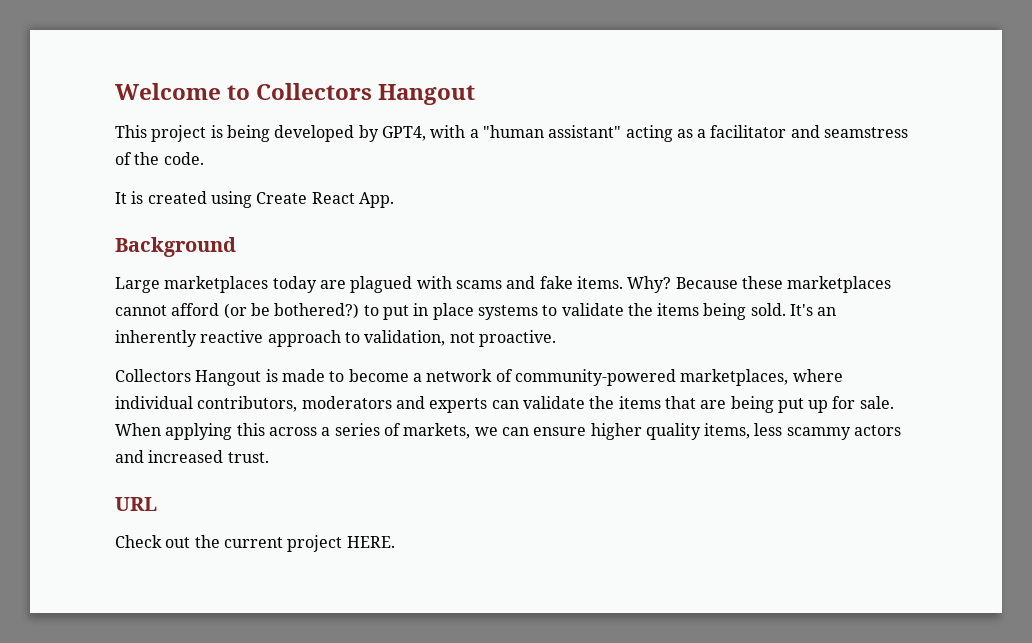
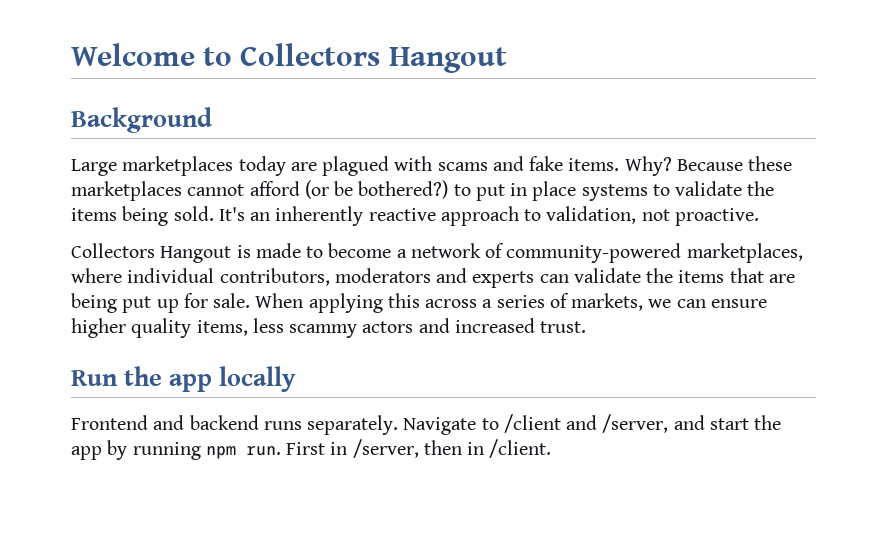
[115,125,909,142] [115,152,204,165] [115,191,394,208] // This project is being developed by GPT4, with a "human assistant" acting as a facilitator and seamstress of the code. // It is created using Create React App. -> (507, 60) none
[115,497,157,511] [115,535,395,552] URL // Check out the current project HERE. -> [71,366,297,392] [71,414,782,435] [71,439,552,460] Run the app locally // Frontend and backend runs separately. Navigate to /client and /server, and start the app by running npm run. First in /server, then in /client.

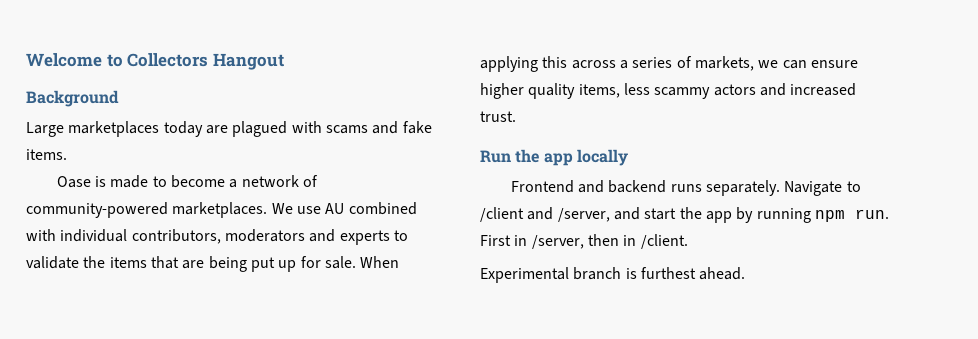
[624,156,793,176] [71,180,775,201] [71,206,759,226] [71,243,232,263] Why? Because these marketplaces cannot afford (or be bothered?) to put in place systems to validate the items being sold. It's an inherently reactive approach to validation, not proactive. // Collectors Hangout -> [56,176,91,188] // Oase
[686,243,803,263] [71,268,122,283] marketplaces, where -> [172,202,417,218] [26,229,56,241] marketplaces. We use AU combined with
[539,274,569,283] can -> [393,230,408,241] to
(552, 448) none -> [480,267,746,283] // Experimental branch is furthest ahead.

